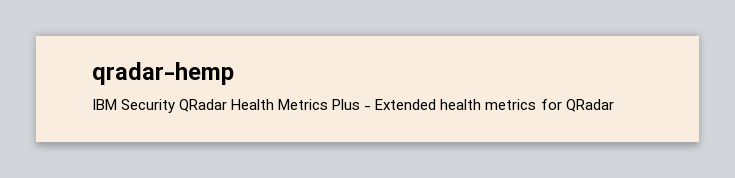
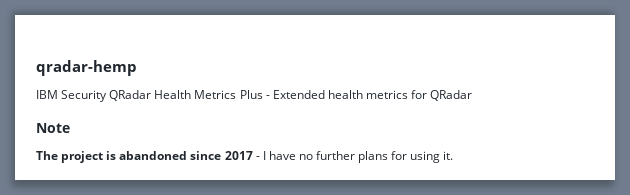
(614, 105) none -> [36,123,70,133] [36,151,454,163] // Note // The project is abandoned since 2017 - I have no further plans for using it.

